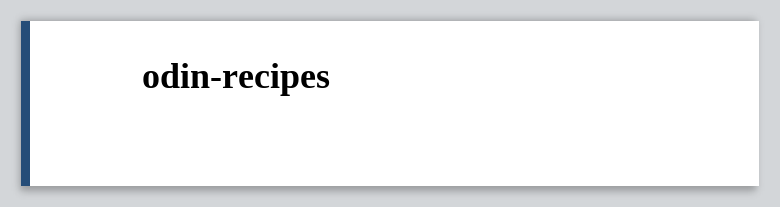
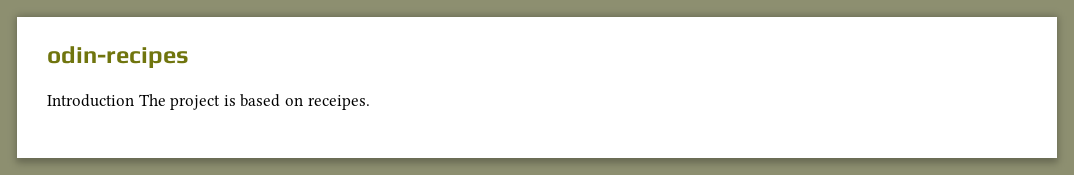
(330, 79) none -> [47,94,370,110] // Introduction The project is based on receipes.

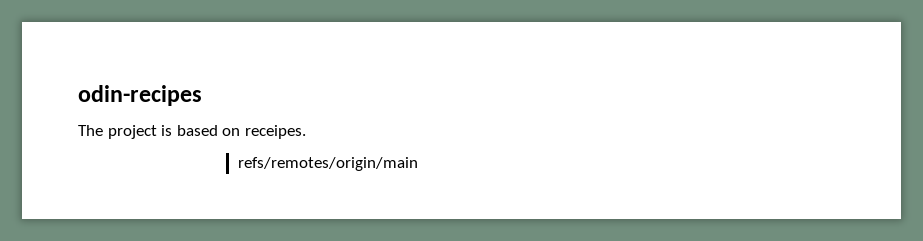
[47,94,134,107] Introduction -> (202, 95) none
(370, 102) none -> [238,157,419,171] // refs/remotes/origin/main

